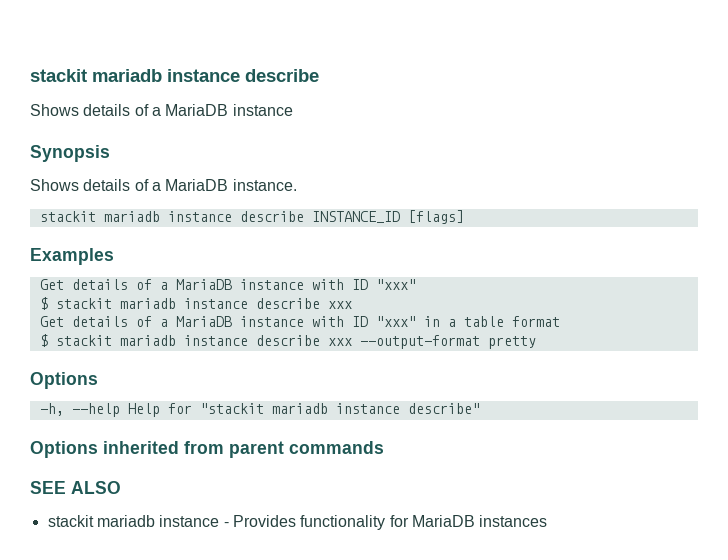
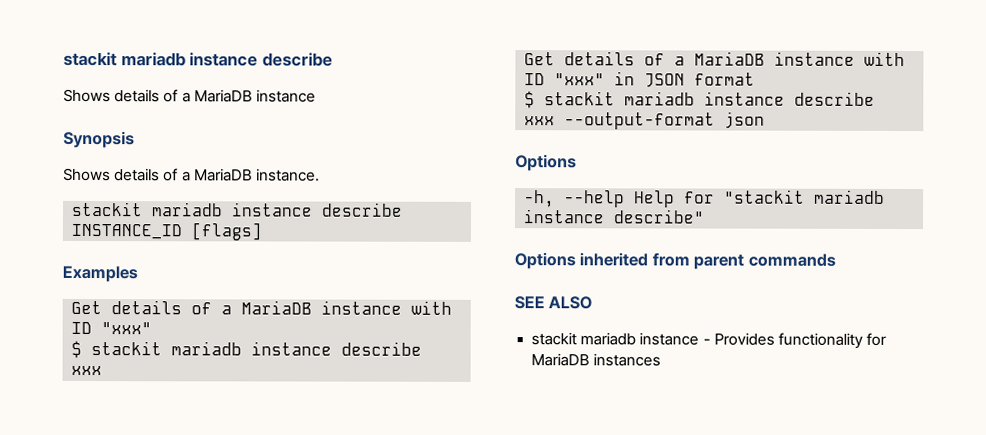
[447,316,504,327] a table -> [644,73,686,88] JSON
[487,336,536,349] pretty -> [724,111,766,129] json

